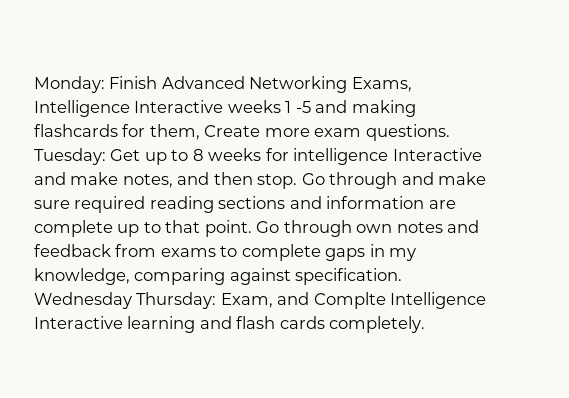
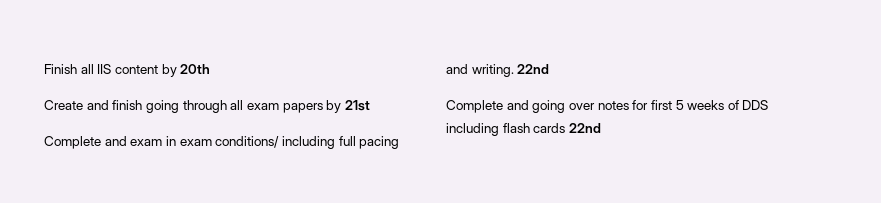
[34,76,412,93] [34,100,416,117] [34,124,450,141] [34,148,482,165] [34,172,487,189] [34,196,456,213] [34,220,480,237] [34,244,417,261] [34,268,403,285] [34,292,487,309] [34,316,232,333] Monday: Finish Advanced Networking Exams, Intelligence Interactive weeks 1 -5 and making flashcards for them, Create more exam questions. Tuesday: Get up to 8 weeks for intelligence Interactive and make notes, and then stop. Go through and make sure required reading sections and information are complete up to that point. Go through own notes and feedback from exams to complete gaps in my knowledge, comparing against specification. Wednesday Thursday: Exam, and Complte Intelligence Interactive learning and -> [44,64,211,77] [44,100,370,113] [44,136,400,149] [446,64,550,77] [446,100,769,113] [446,123,499,136] Finish all IIS content by 20th // Create and finish going through all exam papers by 21st // Complete and exam in exam conditions/ including full pacing and writing. 22nd // Complete and going over notes for first 5 weeks of DDS including
[329,316,426,333] completely. -> [568,123,601,133] 22nd

